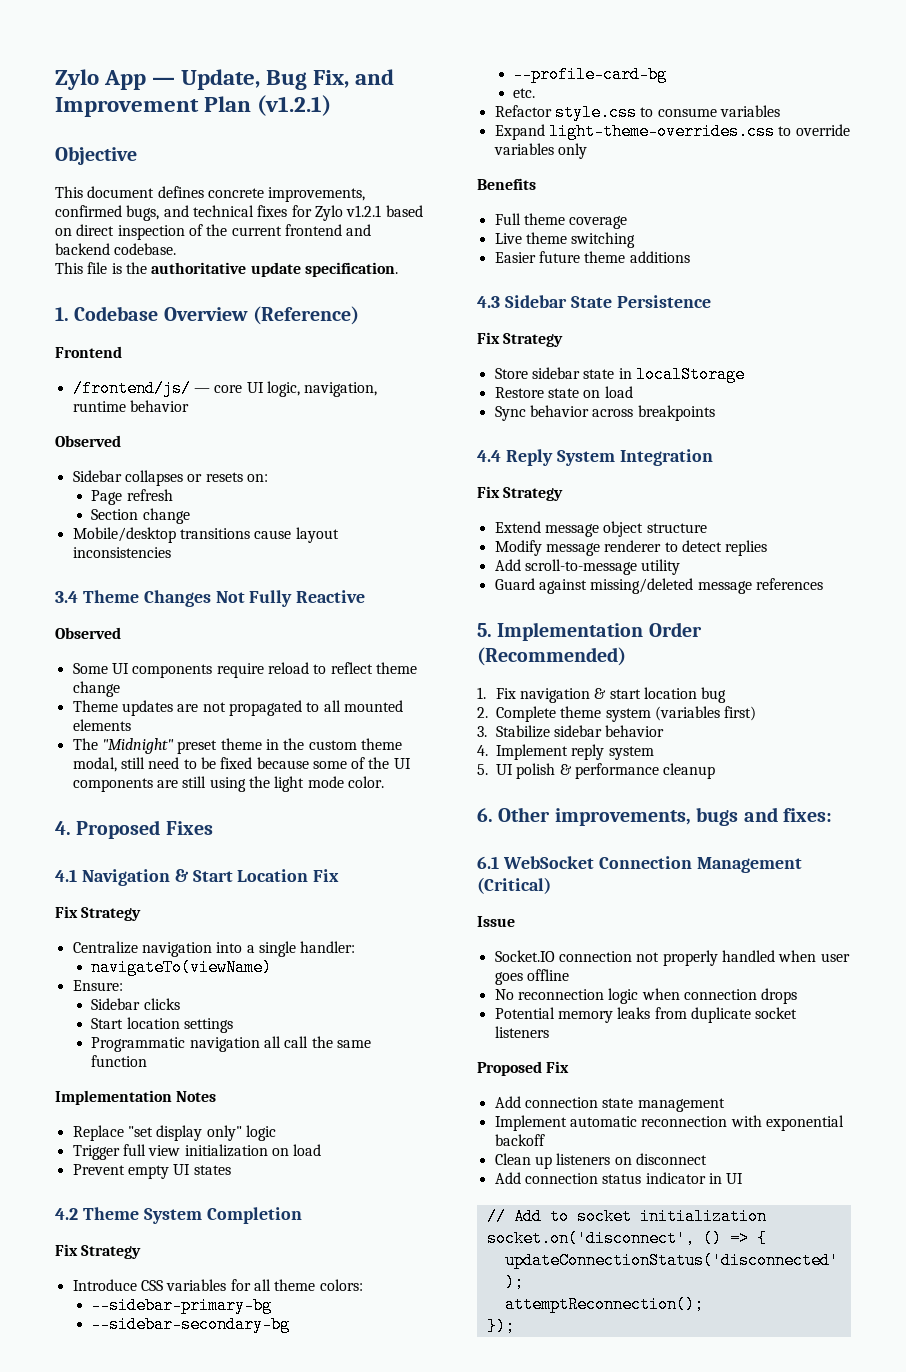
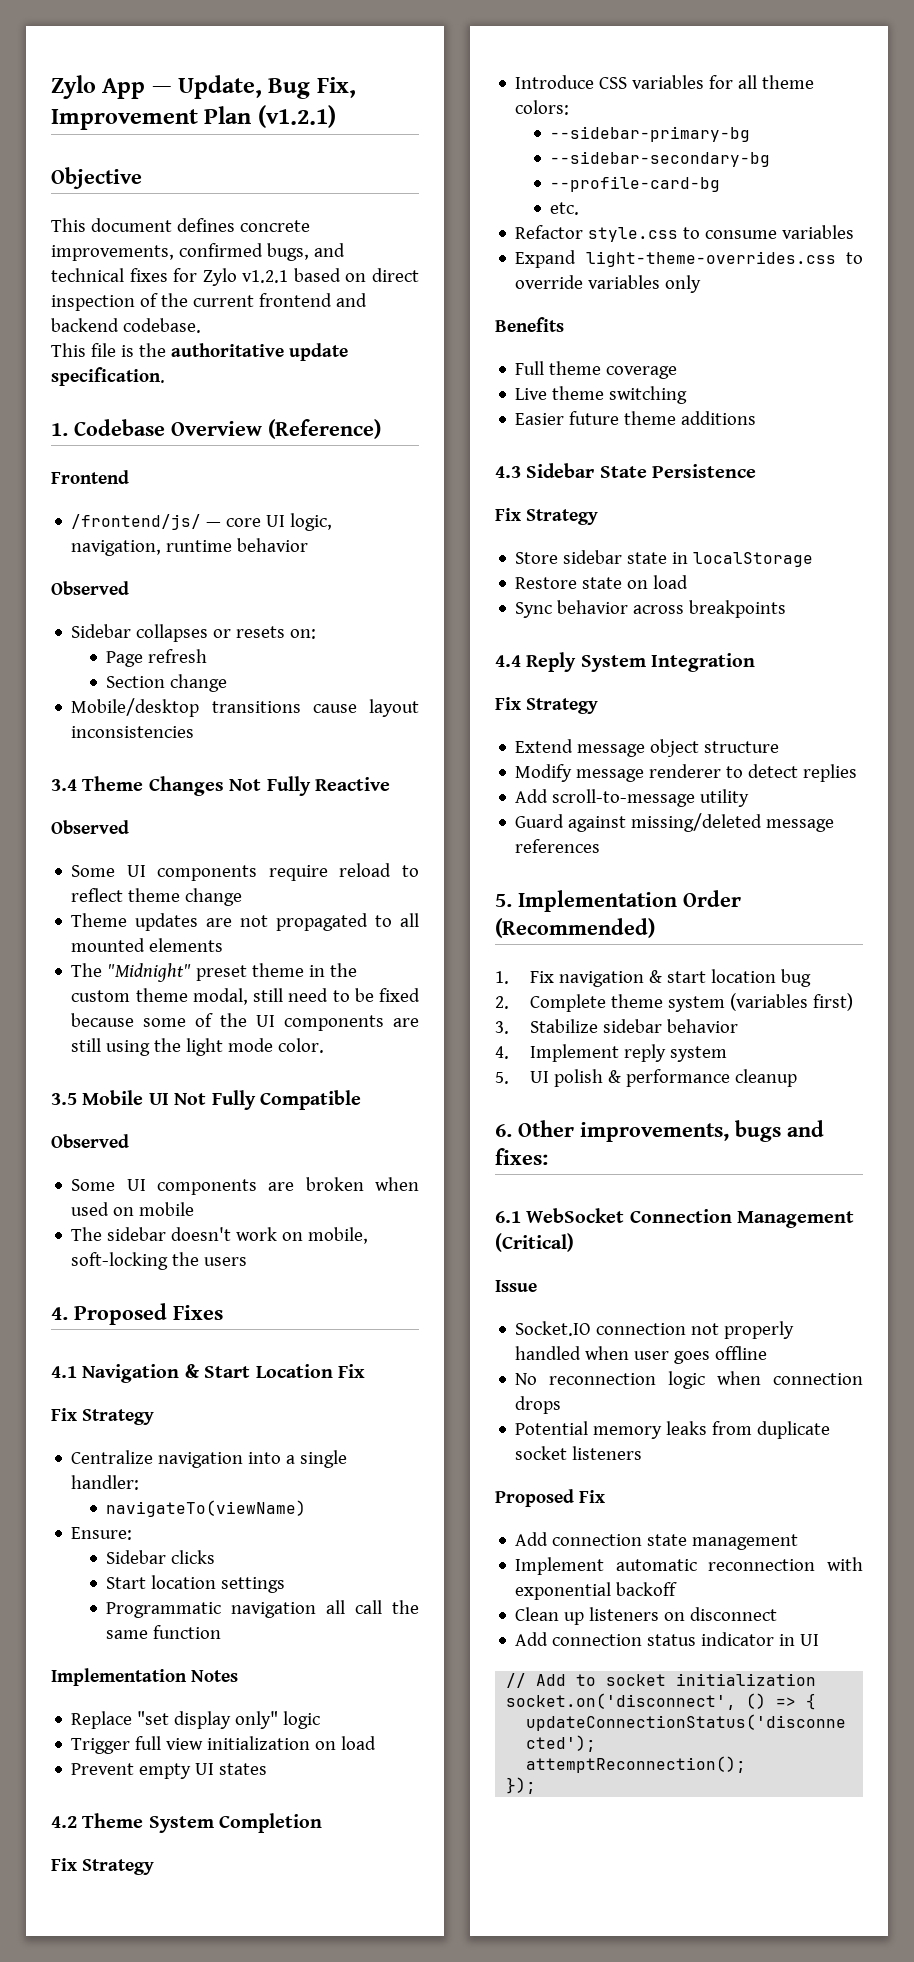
[355,69,395,85] and -> (356, 87) none
(384, 782) none -> [51,1090,361,1110] [51,1134,129,1148] [71,1177,419,1195] [71,1202,195,1216] [71,1227,369,1244] [71,1252,248,1270] // 3.5 Mobile UI Not Fully Compatible // Observed // Some UI components are broken when used on mobile // The sidebar doesn't work on mobile, soft-locking the users

